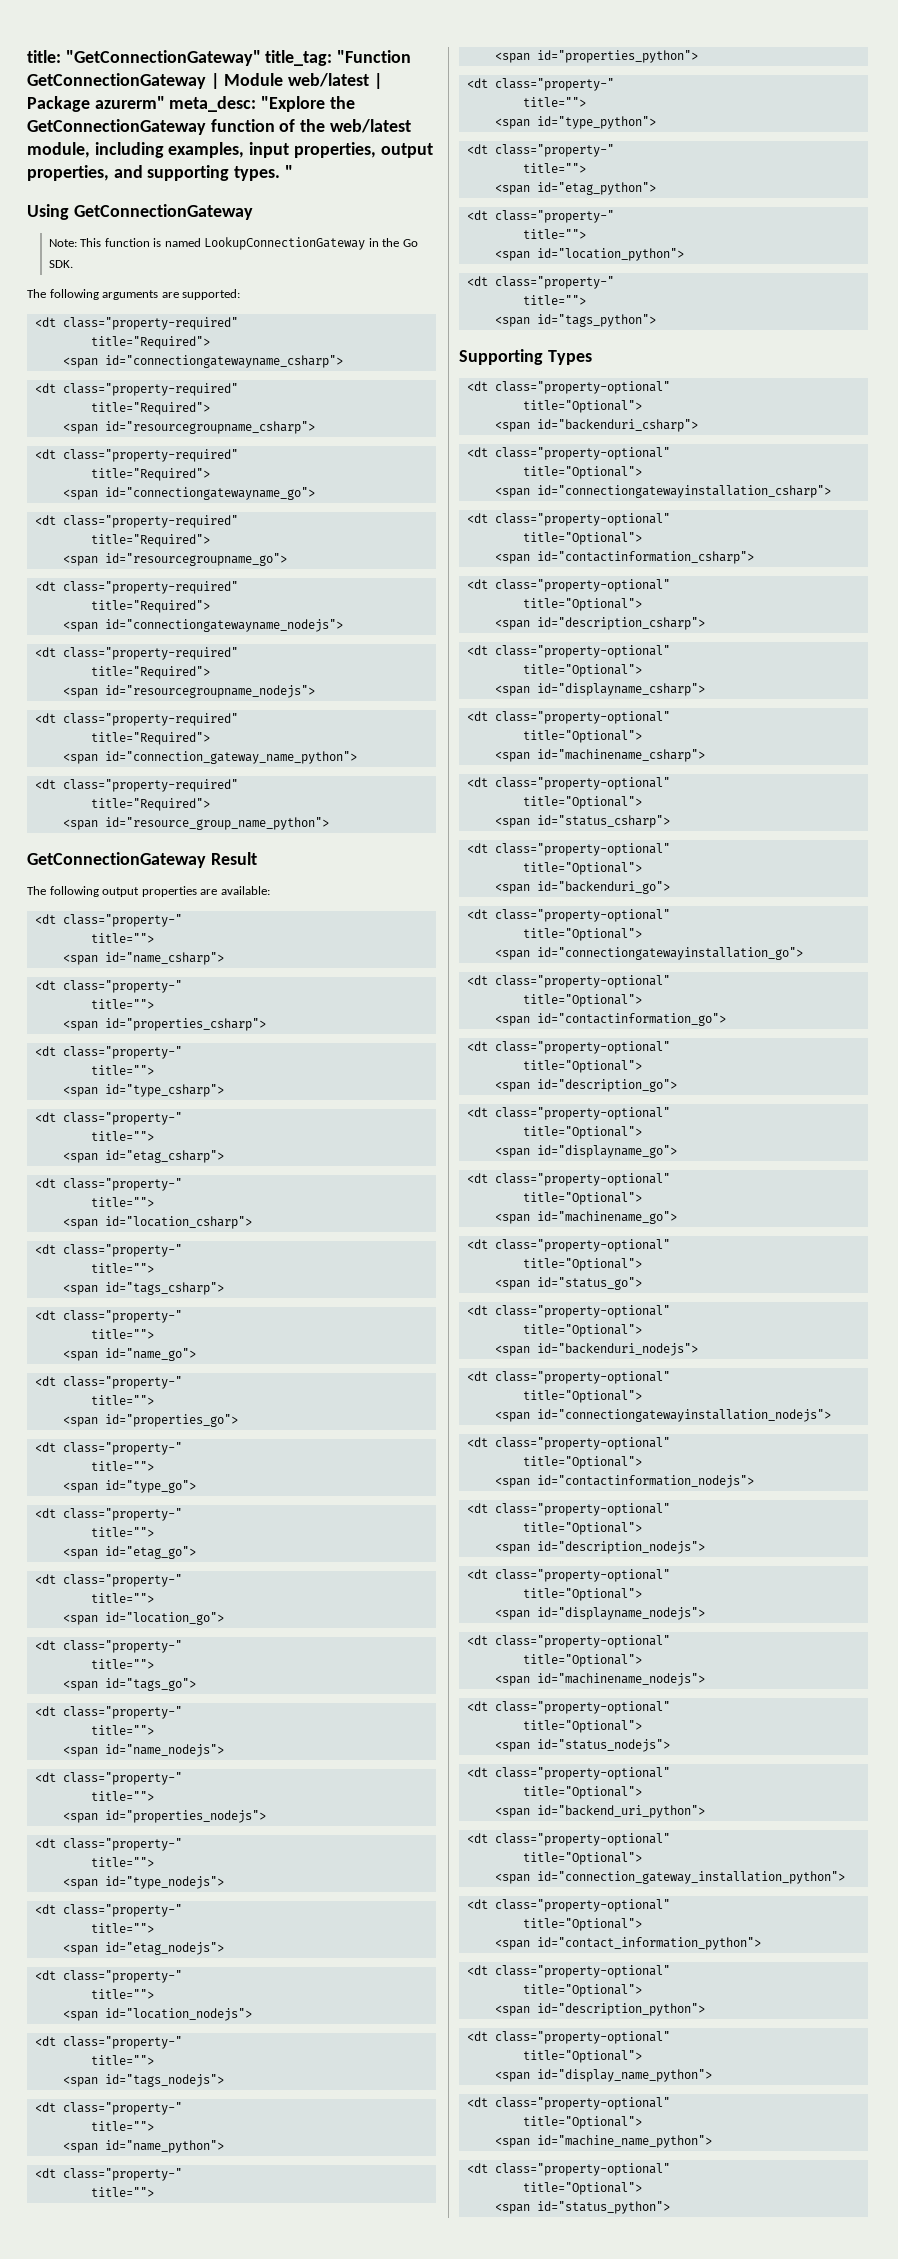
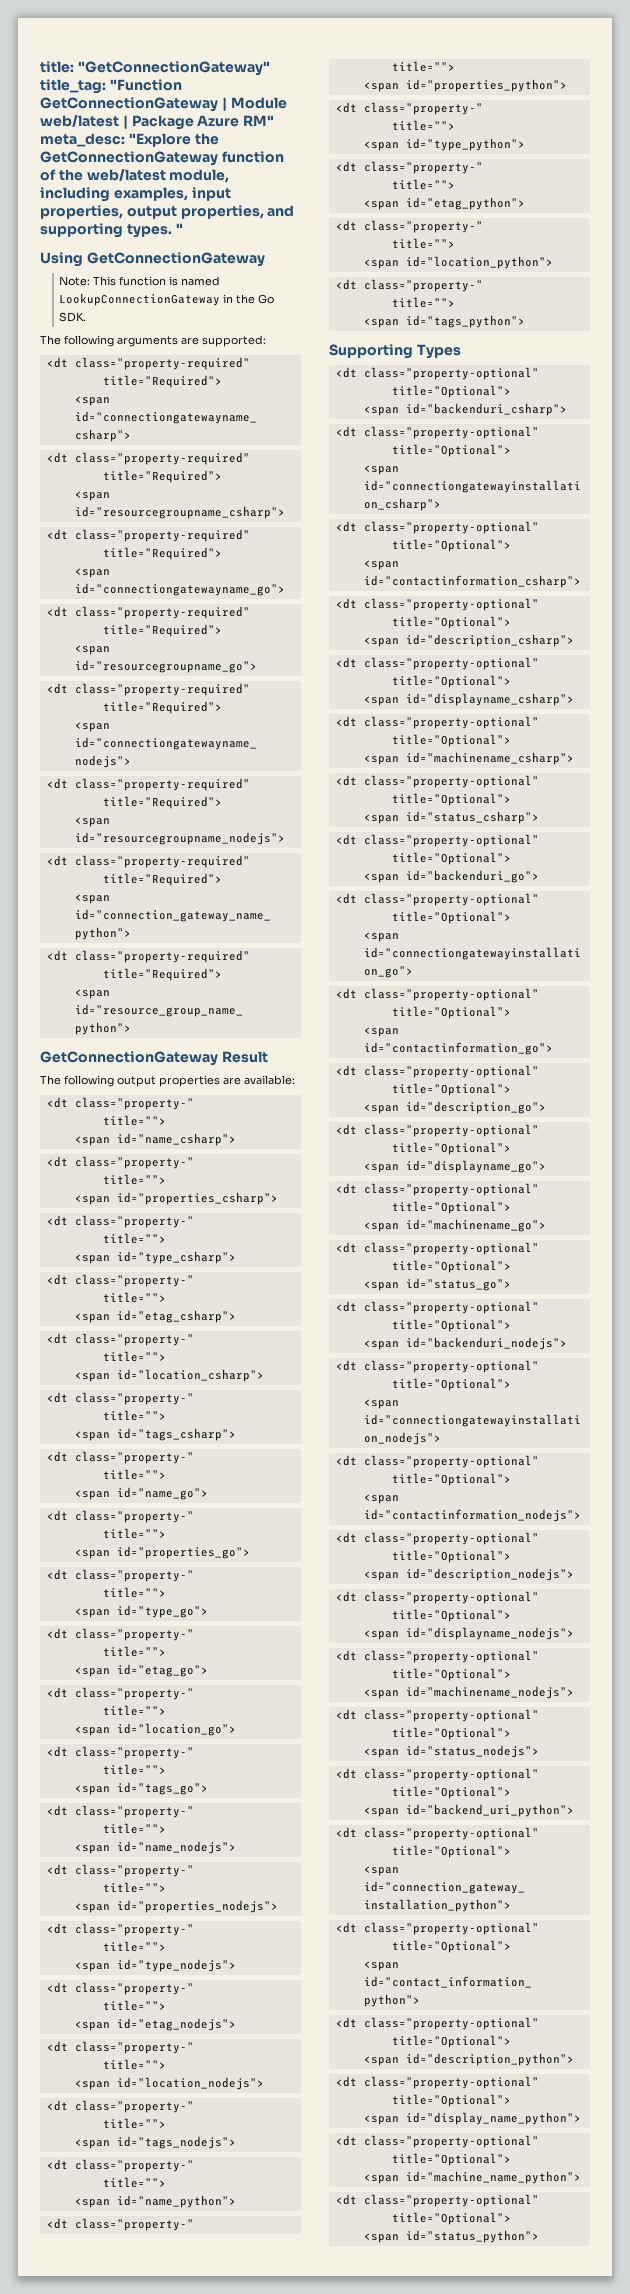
[94,96,165,109] azurerm" -> [197,115,275,127] Azure RM"

